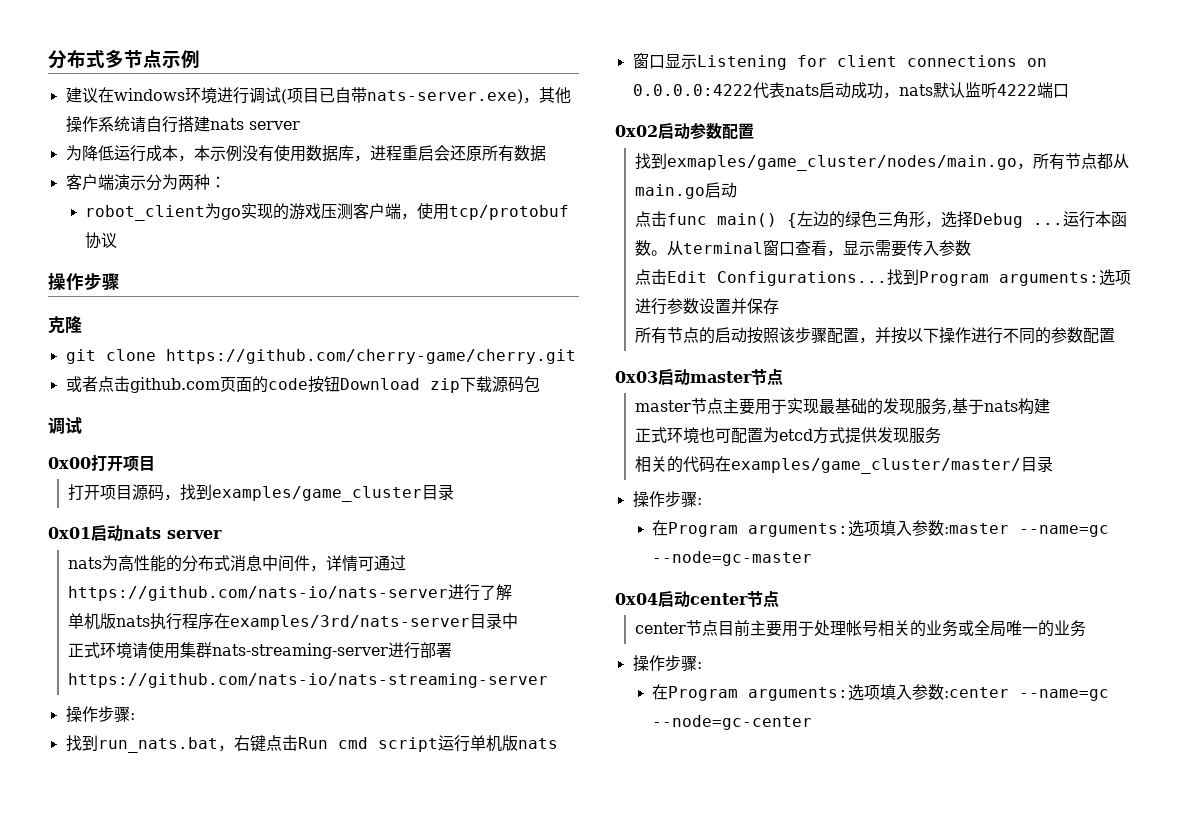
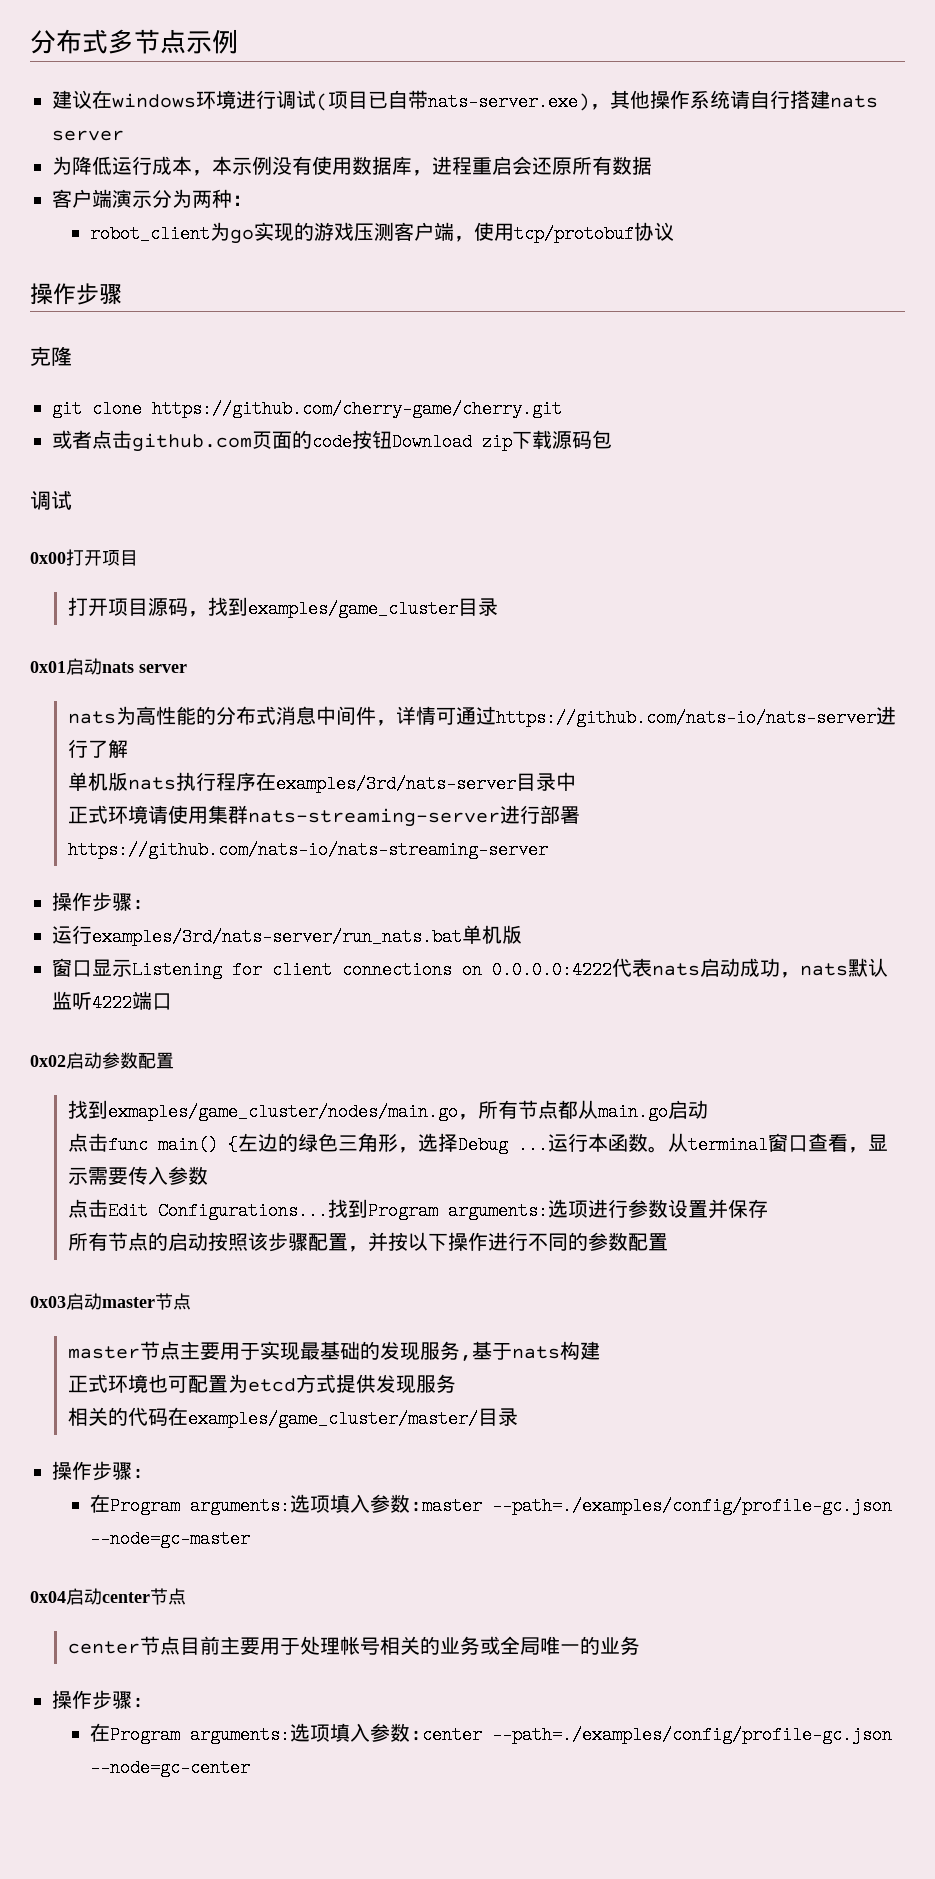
[65,735,558,753] 找到run_nats.bat，右键点击Run cmd script运行单机版nats -> [52,925,522,946] 运行examples/3rd/nats-server/run_nats.bat单机版
[1019,525,1110,537] --name=gc -> [491,1497,892,1515] --path=./examples/config/profile-gc.json
[1019,689,1110,701] --name=gc -> [491,1726,892,1744] --path=./examples/config/profile-gc.json

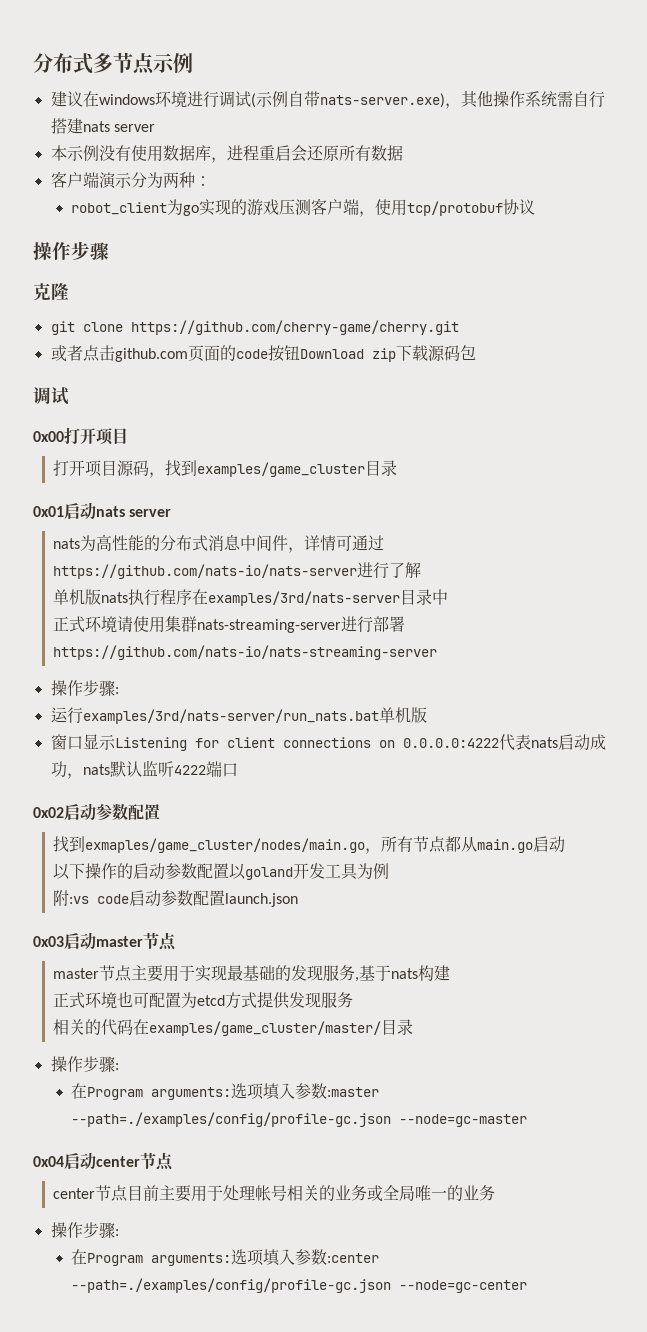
[328,91,388,109] 项目已 -> [255,91,288,107] 示例
[730,90,750,109] 请 -> [556,91,573,107] 需
[52,156,212,176] 为降低运行成本， -> (155, 128) none
[67,1133,888,1154] [67,1166,208,1185] [67,1199,768,1220] [67,1232,668,1252] 点击func main() {左边的绿色三角形，选择Debug ...运行本函数。从terminal窗口查看，显示需要传入参数 // 点击Edit Configurations...找到Program arguments:选项进行参数设置并保存 // 所有节点的启动按照该步骤配置，并按以下操作进行不同的参数配置 -> [53,863,390,880] [53,890,299,907] 以下操作的启动参数配置以goland开发工具为例 // 附:vs code启动参数配置launch.json

